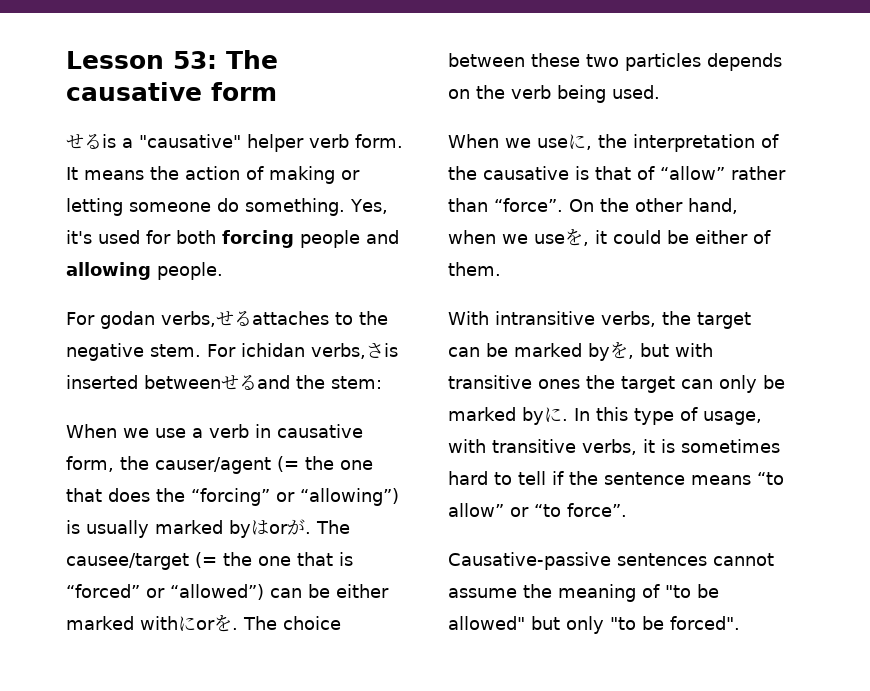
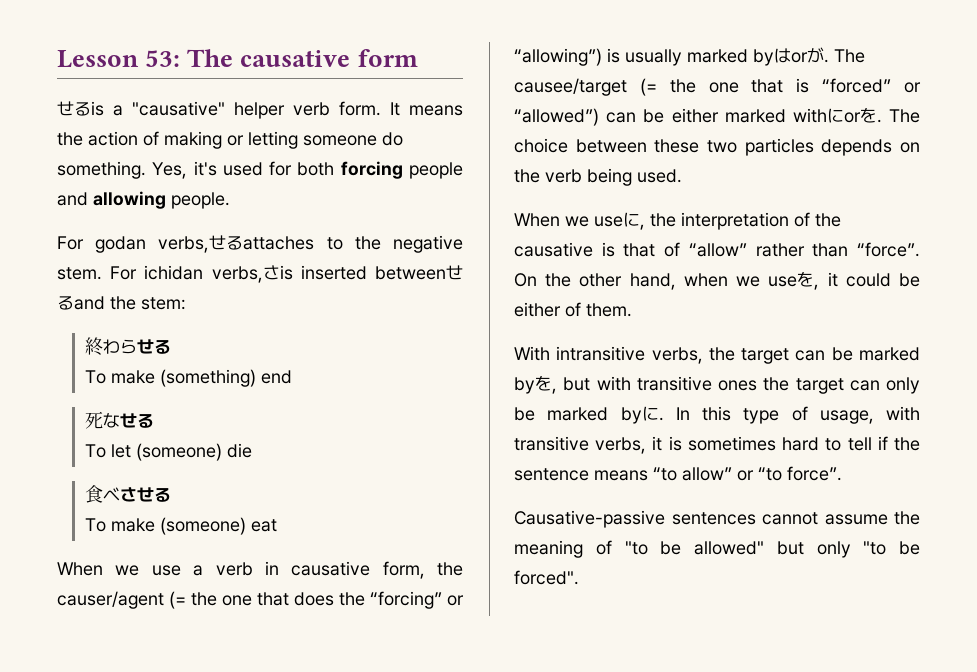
(382, 382) none -> [84,337,171,356] [84,369,292,387] [84,411,154,429] [84,443,252,461] [84,485,171,503] [84,517,277,535] // 終わらせる // To make (something) end // 死なせる // To let (someone) die // 食べさせる // To make (someone) eat

